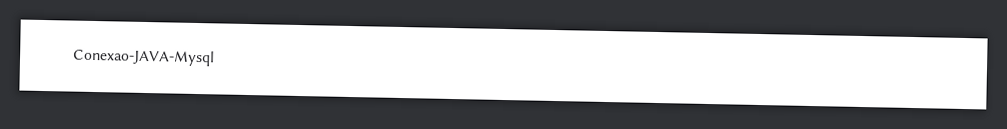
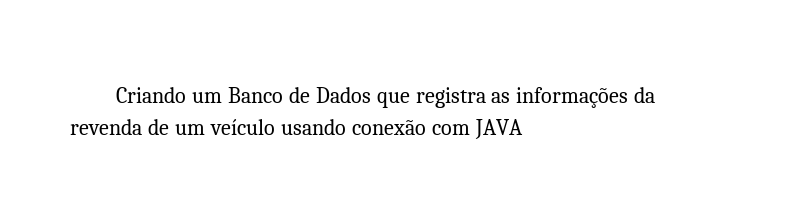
[72,48,215,67] Conexao-JAVA-Mysql -> [115,87,656,108] [70,119,523,139] Criando um Banco de Dados que registra as informações da revenda de um veículo usando conexão com JAVA

